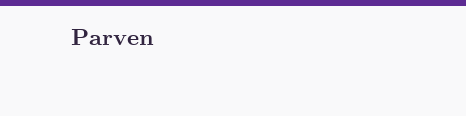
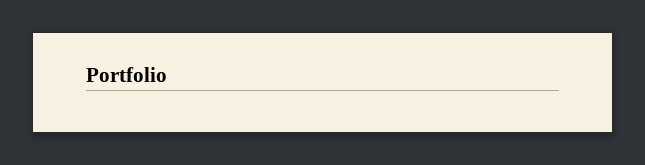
[71,29,154,45] Parven -> [86,67,167,82] Portfolio

